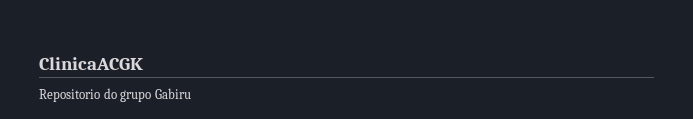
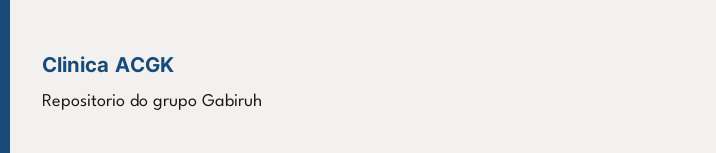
[39,57,143,70] ClinicaACGK -> [42,56,174,73] Clinica ACGK
[154,88,191,99] Gabiru -> [201,93,262,107] Gabiruh

